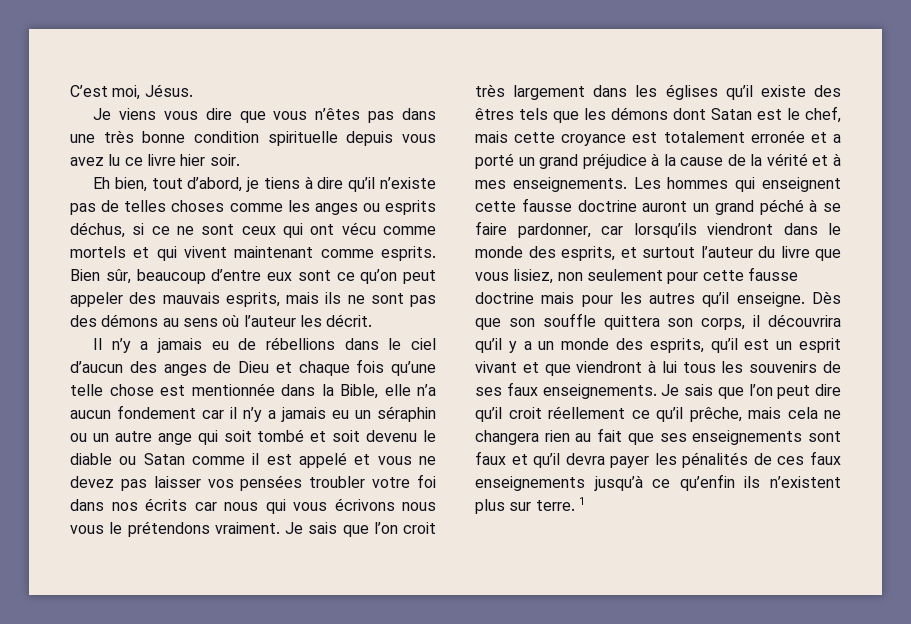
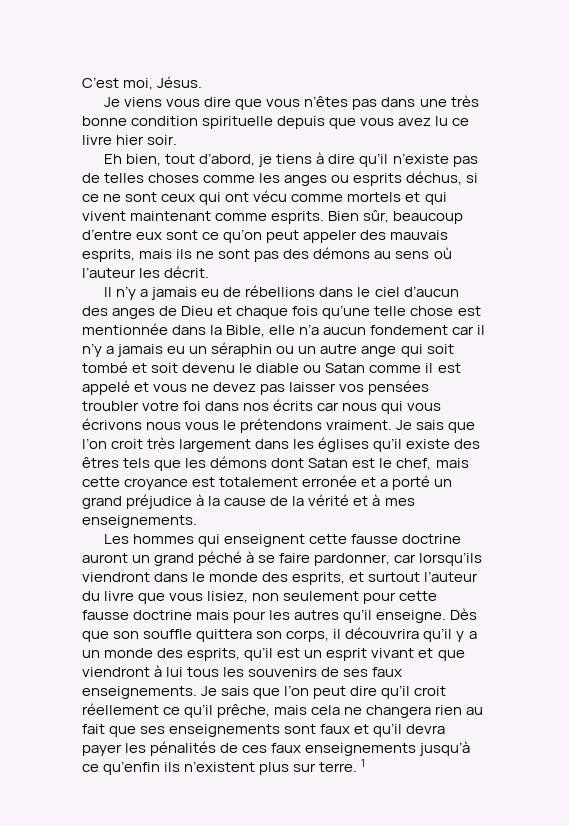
(394, 138) none -> [329,118,357,129] que
(627, 184) none -> (197, 521) //

